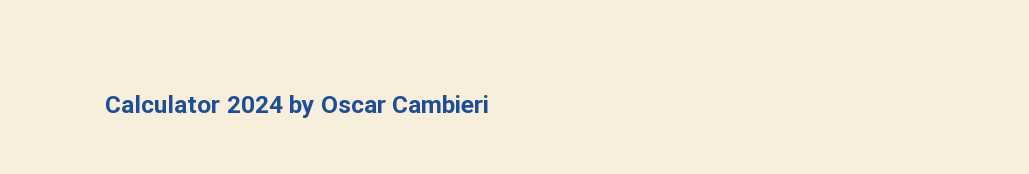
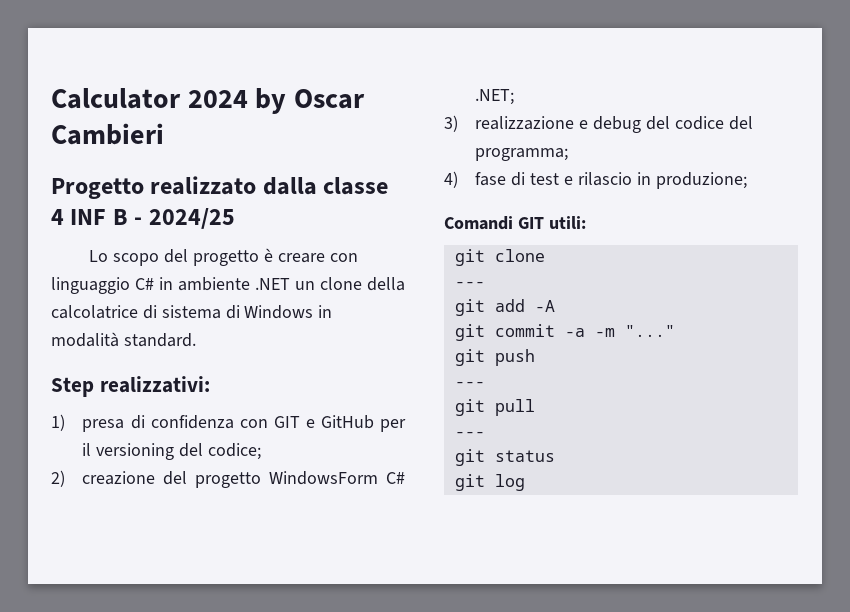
(490, 104) none -> [51,176,389,199] [51,208,235,229] [89,248,358,266] [51,277,405,294] [51,305,333,319] [51,332,196,347] [51,376,210,397] [51,414,406,432] [82,443,262,460] [51,470,405,488] [475,89,515,105] [444,115,753,133] [475,148,569,161] [444,171,747,189] [444,216,586,230] [454,249,545,266] [454,281,485,287] [454,299,555,316] [454,324,675,341] [454,349,535,366] [454,381,485,387] [454,399,535,416] [454,431,485,437] [454,449,555,466] [454,474,525,491] // Progetto realizzato dalla classe 4 INF B - 2024/25 // Lo scopo del progetto è creare con linguaggio C# in ambiente .NET un clone della calcolatrice di sistema di Windows in modalità standard. // Step realizzativi: // 1) presa di confidenza con GIT e GitHub per il versioning del codice; // 2) creazione del progetto WindowsForm C# .NET; // 3) realizzazione e debug del codice del programma; // 4) fase di test e rilascio in produzione; // Comandi GIT utili: // git clone // --- // git add -A // git commit -a -m "..." // git push // --- // git pull // --- // git status // git log

